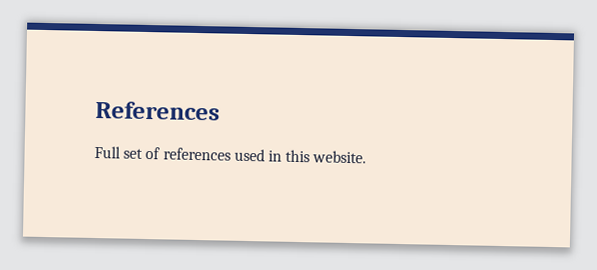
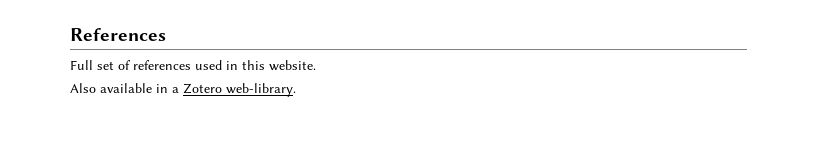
(367, 157) none -> [70,83,296,97] // Also available in a Zotero web-library.

